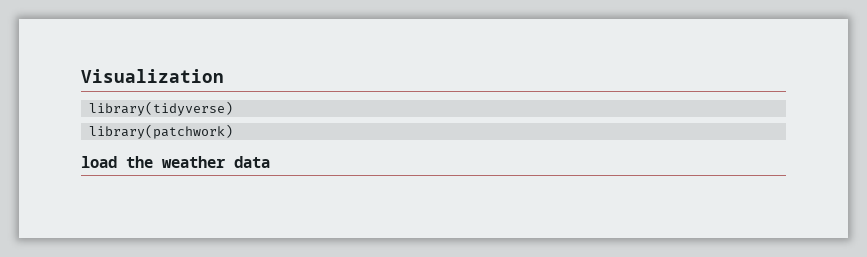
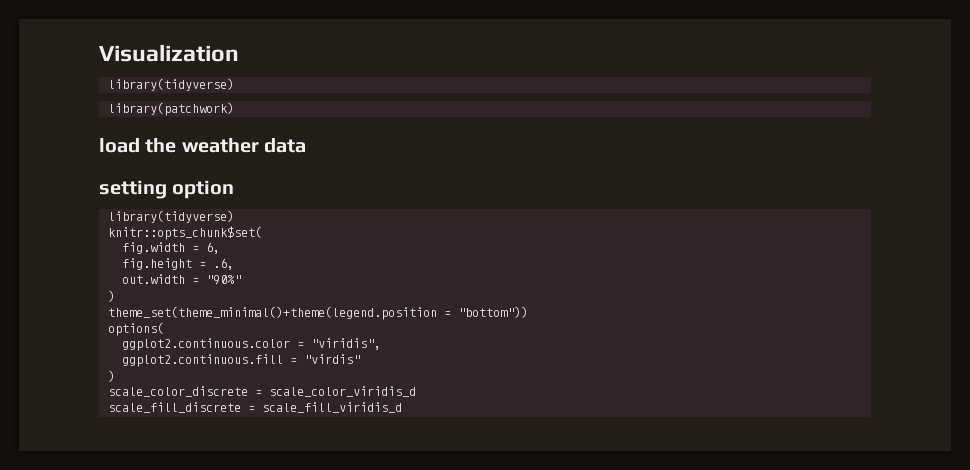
(270, 162) none -> [99,180,235,199] [108,210,235,223] [108,226,263,240] [122,242,221,254] [122,258,235,270] [122,274,242,285] [108,290,116,302] [108,306,529,320] [108,322,165,336] [122,338,382,351] [122,354,361,367] [108,370,116,382] [108,386,417,397] [108,402,403,413] // setting option // library(tidyverse) // knitr::opts_chunk$set( // fig.width = 6, // fig.height = .6, // out.width = "90%" // ) // theme_set(theme_minimal()+theme(legend.position = "bottom")) // options( // ggplot2.continuous.color = "viridis", // ggplot2.continuous.fill = "virdis" // ) // scale_color_discrete = scale_color_viridis_d // scale_fill_discrete = scale_fill_viridis_d

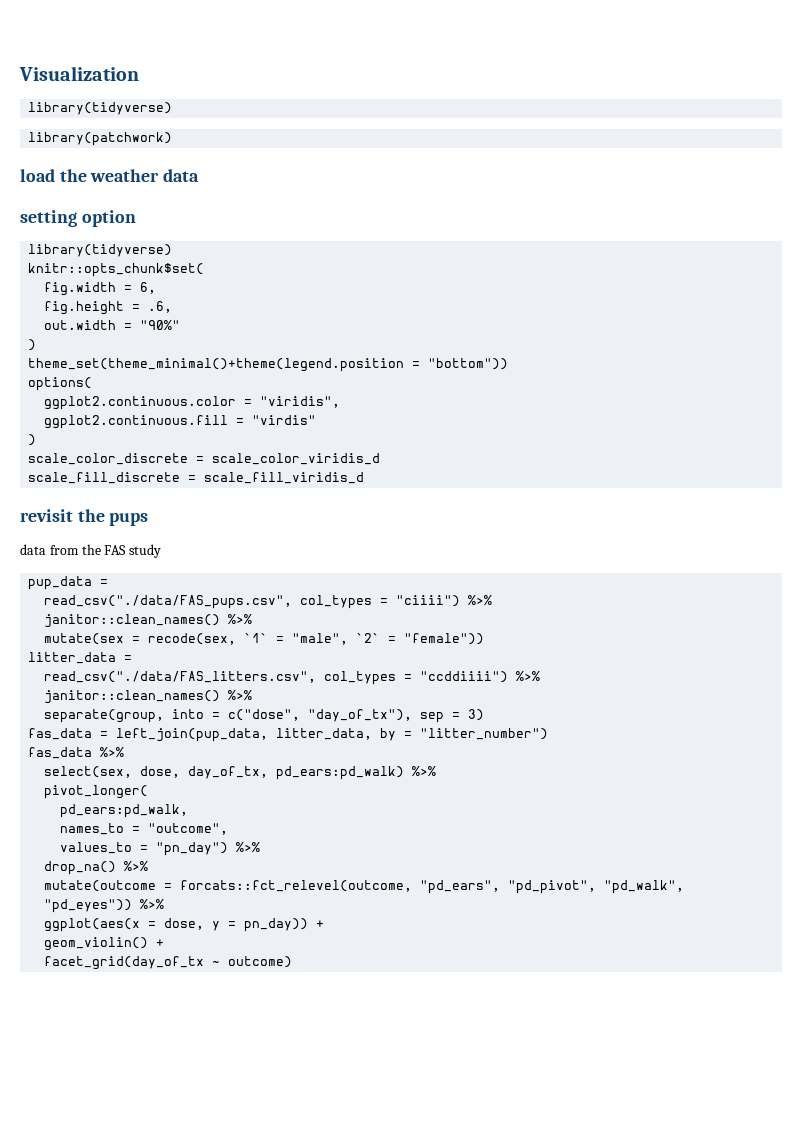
(403, 407) none -> [20,509,149,526] [20,544,162,558] [28,576,109,590] [44,595,493,609] [44,614,253,628] [44,633,485,645] [28,652,133,664] [44,671,541,685] [44,690,253,704] [44,709,485,723] [28,728,549,742] [28,747,125,759] [44,766,437,780] [44,785,149,799] [60,804,189,818] [60,823,229,835] [60,842,261,856] [44,861,149,875] [44,880,685,894] [44,899,165,913] [44,918,325,932] [44,937,165,951] [44,956,293,970] // revisit the pups // data from the FAS study // pup_data = // read_csv("./data/FAS_pups.csv", col_types = "ciiii") %>% // janitor::clean_names() %>% // mutate(sex = recode(sex, `1` = "male", `2` = "female")) // litter_data = // read_csv("./data/FAS_litters.csv", col_types = "ccddiiii") %>% // janitor::clean_names() %>% // separate(group, into = c("dose", "day_of_tx"), sep = 3) // fas_data = left_join(pup_data, litter_data, by = "litter_number") // fas_data %>% // select(sex, dose, day_of_tx, pd_ears:pd_walk) %>% // pivot_longer( // pd_ears:pd_walk, // names_to = "outcome", // values_to = "pn_day") %>% // drop_na() %>% // mutate(outcome = forcats::fct_relevel(outcome, "pd_ears", "pd_pivot", "pd_walk", "pd_eyes")) %>% // ggplot(aes(x = dose, y = pn_day)) + // geom_violin() + // facet_grid(day_of_tx ~ outcome)

